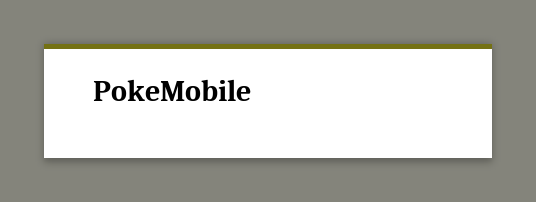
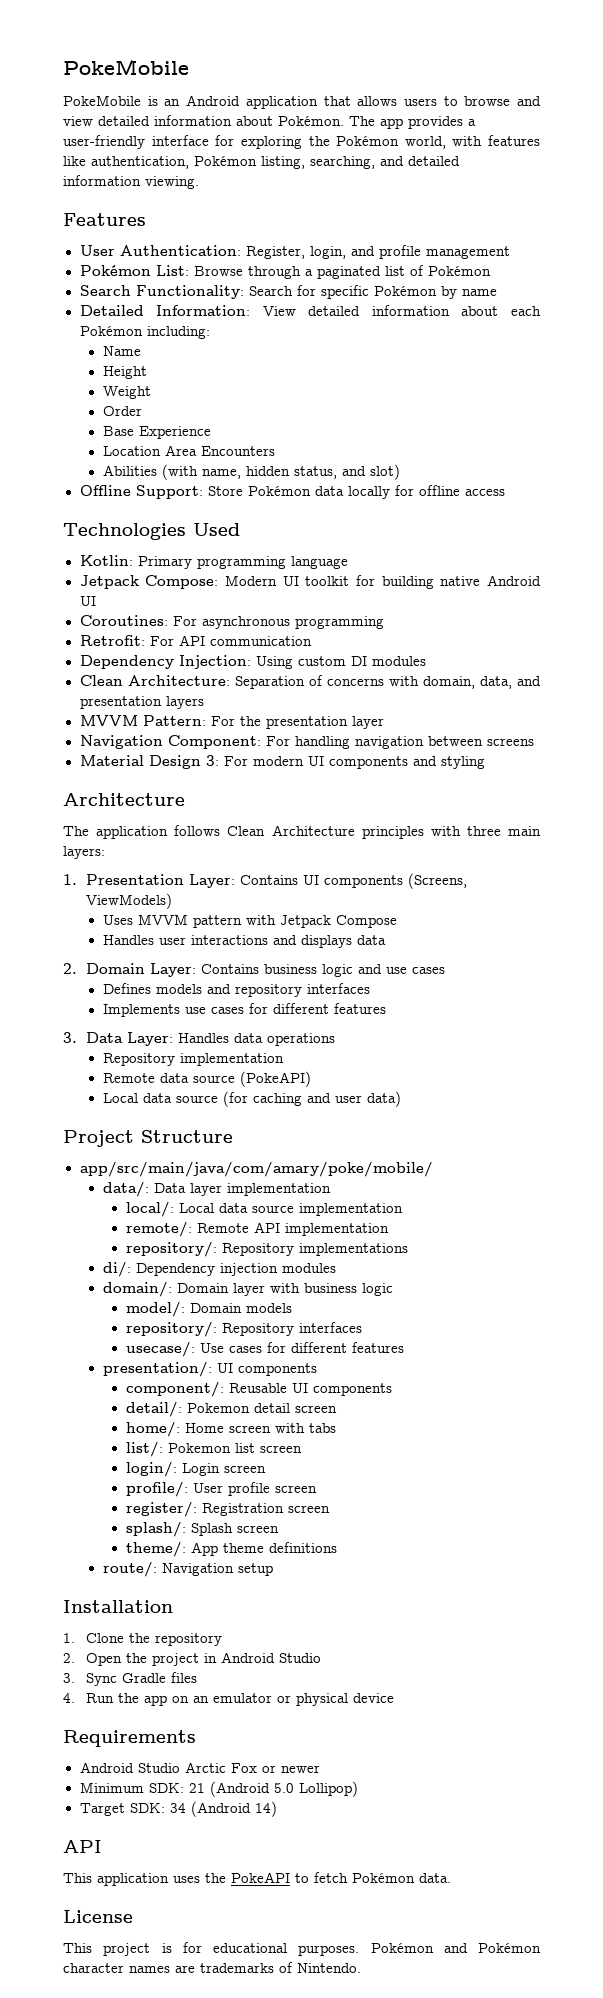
[93,79,251,101] PokeMobile -> [63,59,189,75] [63,95,541,109] [63,115,476,129] [63,135,540,149] [63,156,460,169] [63,175,199,189] [63,213,146,226] [79,245,510,259] [79,265,491,279] [79,285,497,299] [79,305,541,316] [79,326,210,339] [102,346,141,356] [102,366,147,379] [102,386,151,399] [102,406,142,416] [102,426,211,439] [102,445,275,456] [102,464,400,480] [79,485,505,499] [63,523,240,540] [79,555,348,569] [79,575,541,589] [79,596,96,606] [79,615,384,629] [79,635,312,646] [79,655,426,669] [79,675,541,689] [79,696,204,709] [79,715,384,729] [79,735,534,749] [79,755,485,769] [63,793,185,806] [63,825,541,839] [63,846,105,859] [63,873,468,889] [86,893,173,909] [102,914,397,928] [102,935,386,948] [63,963,446,977] [102,983,370,997] [102,1003,386,1017] [63,1032,336,1046] [102,1053,284,1066] [102,1071,311,1087] [102,1091,401,1107] [63,1130,233,1147] [79,1162,433,1177] [102,1182,331,1197] [125,1202,403,1217] [125,1222,389,1237] [125,1242,408,1257] [102,1262,336,1277] [102,1282,393,1297] [125,1302,292,1317] [125,1322,362,1337] [125,1342,404,1357] [102,1362,317,1377] [125,1382,392,1397] [125,1402,337,1417] [125,1422,336,1437] [125,1442,302,1457] [125,1462,266,1477] [125,1482,317,1497] [125,1502,330,1517] [125,1522,279,1537] [125,1542,337,1557] [102,1562,273,1577] [63,1600,173,1613] [63,1633,223,1646] [63,1652,322,1666] [63,1672,198,1686] [63,1693,395,1706] [63,1730,196,1747] [79,1762,320,1773] [79,1781,358,1797] [79,1801,277,1817] [63,1840,102,1853] [63,1872,451,1886] [63,1910,133,1923] [63,1942,541,1956] [63,1962,361,1973] PokeMobile // PokeMobile is an Android application that allows users to browse and view detailed information about Pokémon. The app provides a user-friendly interface for exploring the Pokémon world, with features like authentication, Pokémon listing, searching, and detailed information viewing. // Features // User Authentication: Register, login, and profile management // Pokémon List: Browse through a paginated list of Pokémon // Search Functionality: Search for specific Pokémon by name // Detailed Information: View detailed information about each Pokémon including: // Name // Height // Weight // Order // Base Experience // Location Area Encounters // Abilities (with name, hidden status, and slot) // Offline Support: Store Pokémon data locally for offline access // Technologies Used // Kotlin: Primary programming language // Jetpack Compose: Modern UI toolkit for building native Android UI // Coroutines: For asynchronous programming // Retrofit: For API communication // Dependency Injection: Using custom DI modules // Clean Architecture: Separation of concerns with domain, data, and presentation layers // MVVM Pattern: For the presentation layer // Navigation Component: For handling navigation between screens // Material Design 3: For modern UI components and styling // Architecture // The application follows Clean Architecture principles with three main layers: // 1. Presentation Layer: Contains UI components (Screens, ViewModels) // Uses MVVM pattern with Jetpack Compose // Handles user interactions and displays data // 2. Domain Layer: Contains business logic and use cases // Defines models and repository interfaces // Implements use cases for different features // 3. Data Layer: Handles data operations // Repository implementation // Remote data source (PokeAPI) // Local data source (for caching and user data) // Project Structure // app/src/main/java/com/amary/poke/mobile/ // data/: Data layer implementation // local/: Local data source implementation // remote/: Remote API implementation // repository/: Repository implementations // di/: Dependency injection modules // domain/: Domain layer with business logic // model/: Domain models // repository/: Repository interfaces // usecase/: Use cases for different features // presentation/: UI components // component/: Reusable UI components // detail/: Pokemon detail screen // home/: Home screen with tabs // list/: Pokemon list screen // login/: Login screen // profile/: User profile screen // register/: Registration screen // splash/: Splash screen // theme/: App theme definitions // route/: Navigation setup // Installation // 1. Clone the repository // 2. Open the project in Android Studio // 3. Sync Gradle files // 4. Run the app on an emulator or physical device // Requirements // Android Studio Arctic Fox or newer // Minimum SDK: 21 (Android 5.0 Lollipop) // Target SDK: 34 (Android 14) // API // This application uses the PokeAPI to fetch Pokémon data. // License // This project is for educational purposes. Pokémon and Pokémon character names are trademarks of Nintendo.

